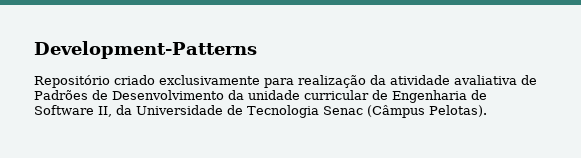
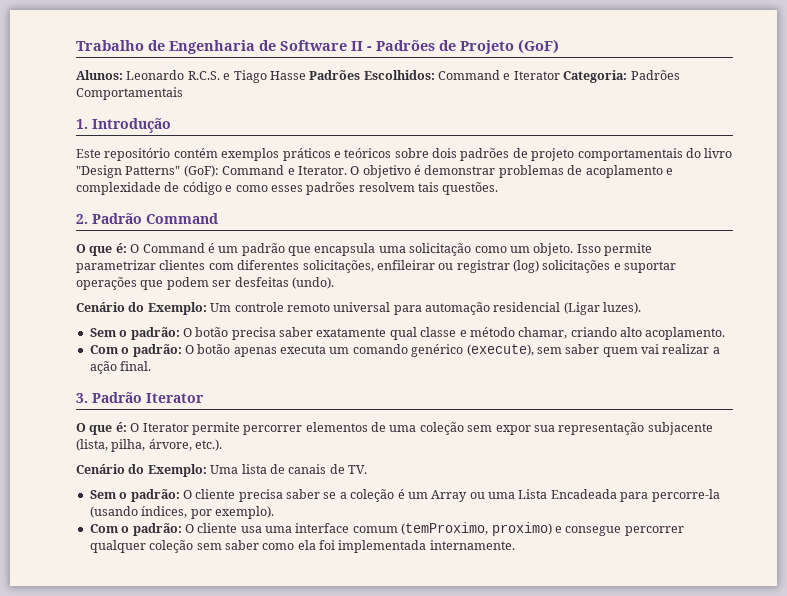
[34,41,257,59] [34,75,537,88] [34,90,487,103] [34,105,487,118] Development-Patterns // Repositório criado exclusivamente para realização da atividade avaliativa de Padrões de Desenvolvimento da unidade curricular de Engenharia de Software II, da Universidade de Tecnologia Senac (Câmpus Pelotas). -> [76,39,559,54] [76,70,680,83] [76,87,183,100] [76,118,171,133] [76,148,733,161] [76,165,673,178] [76,182,499,195] [76,213,218,224] [76,243,652,256] [76,260,677,273] [76,277,334,290] [76,302,642,315] [89,327,726,340] [89,344,720,357] [89,361,152,374] [76,392,204,403] [76,422,713,435] [76,439,223,452] [76,464,367,477] [89,489,720,502] [89,506,274,519] [89,522,684,536] [89,540,515,553] Trabalho de Engenharia de Software II - Padrões de Projeto (GoF) // Alunos: Leonardo R.C.S. e Tiago Hasse Padrões Escolhidos: Command e Iterator Categoria: Padrões Comportamentais // 1. Introdução // Este repositório contém exemplos práticos e teóricos sobre dois padrões de projeto comportamentais do livro "Design Patterns" (GoF): Command e Iterator. O objetivo é demonstrar problemas de acoplamento e complexidade de código e como esses padrões resolvem tais questões. // 2. Padrão Command // O que é: O Command é um padrão que encapsula uma solicitação como um objeto. Isso permite parametrizar clientes com diferentes solicitações, enfileirar ou registrar (log) solicitações e suportar operações que podem ser desfeitas (undo). // Cenário do Exemplo: Um controle remoto universal para automação residencial (Ligar luzes). // Sem o padrão: O botão precisa saber exatamente qual classe e método chamar, criando alto acoplamento. // Com o padrão: O botão apenas executa um comando genérico (execute), sem saber quem vai realizar a ação final. // 3. Padrão Iterator // O que é: O Iterator permite percorrer elementos de uma coleção sem expor sua representação subjacente (lista, pilha, árvore, etc.). // Cenário do Exemplo: Uma lista de canais de TV. // Sem o padrão: O cliente precisa saber se a coleção é um Array ou uma Lista Encadeada para percorre-la (usando índices, por exemplo). // Com o padrão: O cliente usa uma interface comum (temProximo, proximo) e consegue percorrer qualquer coleção sem saber como ela foi implementada internamente.

